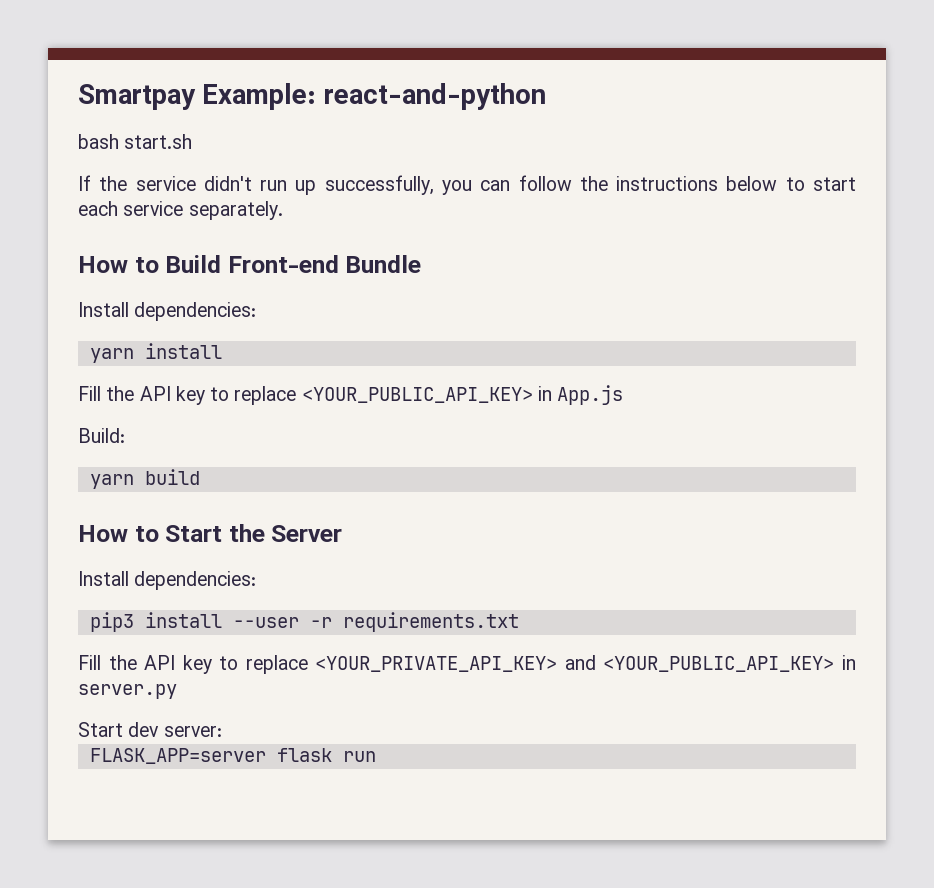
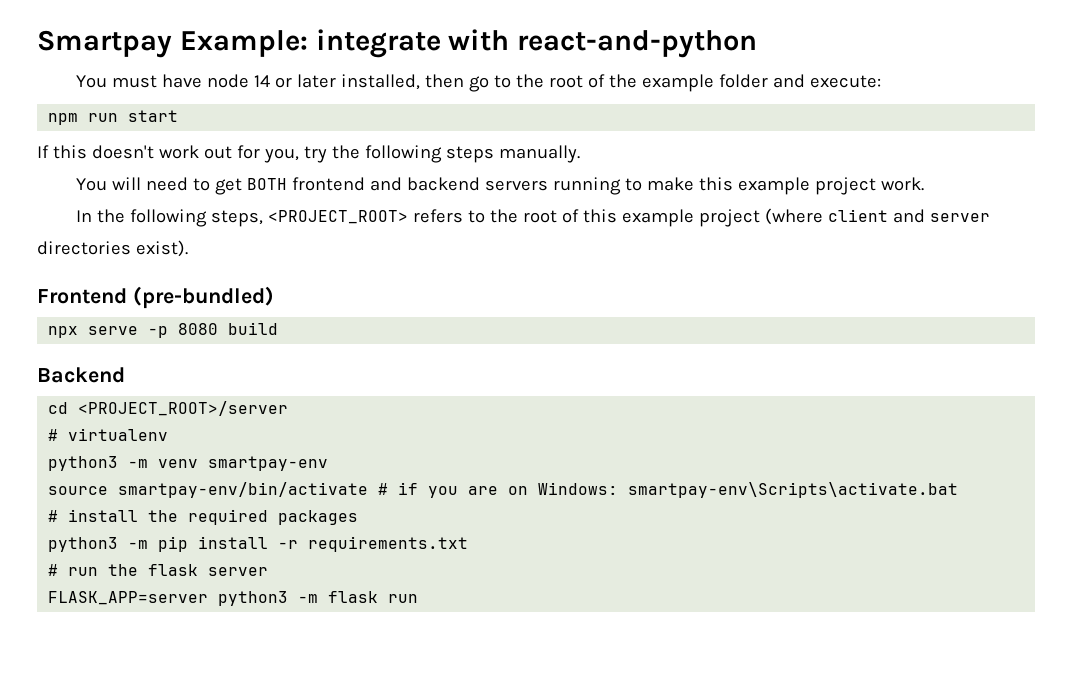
(317, 96) none -> [315,29,510,58] integrate with
[78,134,193,149] [78,175,857,195] [78,201,283,220] [78,255,422,273] [78,302,257,321] [89,343,222,363] [78,385,624,405] [78,428,125,443] [89,469,200,489] [78,524,343,542] [78,571,257,590] [89,612,519,632] [78,655,856,674] [78,684,177,699] [78,722,222,737] bash start.sh // If the service didn't run up successfully, you can follow the instructions below to start each service separately. // How to Build Front-end Bundle // Install dependencies: // yarn install // Fill the API key to replace <YOUR_PUBLIC_API_KEY> in App.js // Build: // yarn build // How to Start the Server // Install dependencies: // pip3 install --user -r requirements.txt // Fill the API key to replace <YOUR_PRIVATE_API_KEY> and <YOUR_PUBLIC_API_KEY> in server.py // Start dev server: -> [75,74,881,92] [48,110,179,125] [37,145,580,163] [75,177,924,195] [75,208,990,227] [37,240,188,257] [37,286,274,309] [48,322,279,338] [37,367,125,383] [48,401,289,416] [48,428,169,441] [48,456,329,471] [48,482,959,498] [48,509,359,525] [48,536,469,552] [48,564,269,576] You must have node 14 or later installed, then go to the root of the example folder and execute: // npm run start // If this doesn't work out for you, try the following steps manually. // You will need to get BOTH frontend and backend servers running to make this example project work. // In the following steps, <PROJECT_ROOT> refers to the root of this example project (where client and server directories exist). // Frontend (pre-bundled) // npx serve -p 8080 build // Backend // cd <PROJECT_ROOT>/server // # virtualenv // python3 -m venv smartpay-env // source smartpay-env/bin/activate # if you are on Windows: smartpay-env\Scripts\activate.bat // # install the required packages // python3 -m pip install -r requirements.txt // # run the flask server
(266, 756) none -> [218,591,319,606] python3 -m

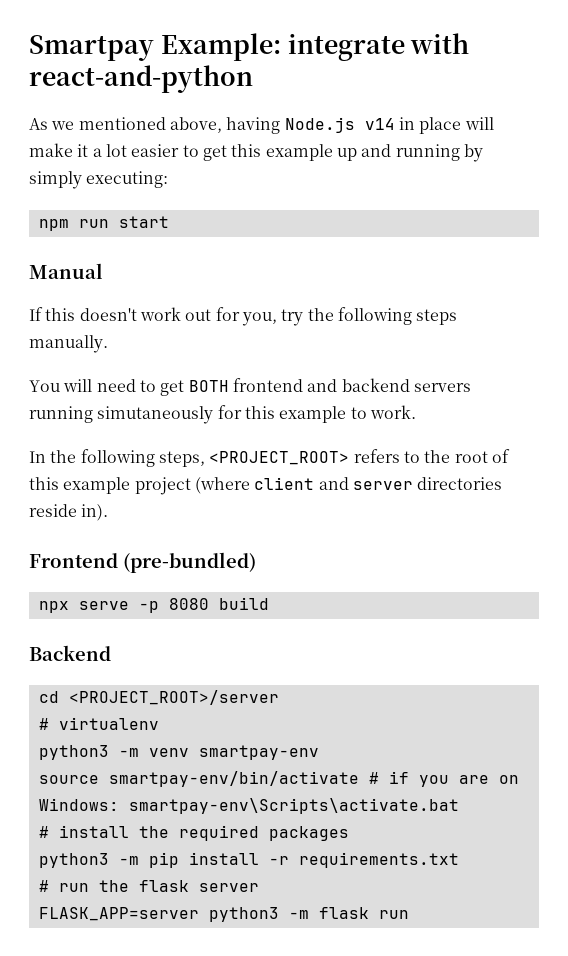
[75,74,881,92] You must have node 14 or later installed, then go to the root of the example folder and execute: -> [29,117,494,134] [29,143,483,162] [29,171,169,189] As we mentioned above, having Node.js v14 in place will make it a lot easier to get this example up and running by simply executing:
(179, 116) none -> [29,263,103,279] // Manual
[624,177,876,195] to make this example project -> [97,405,367,424] simutaneously for this example to
[135,240,188,257] exist). -> [29,504,109,521] reside in).

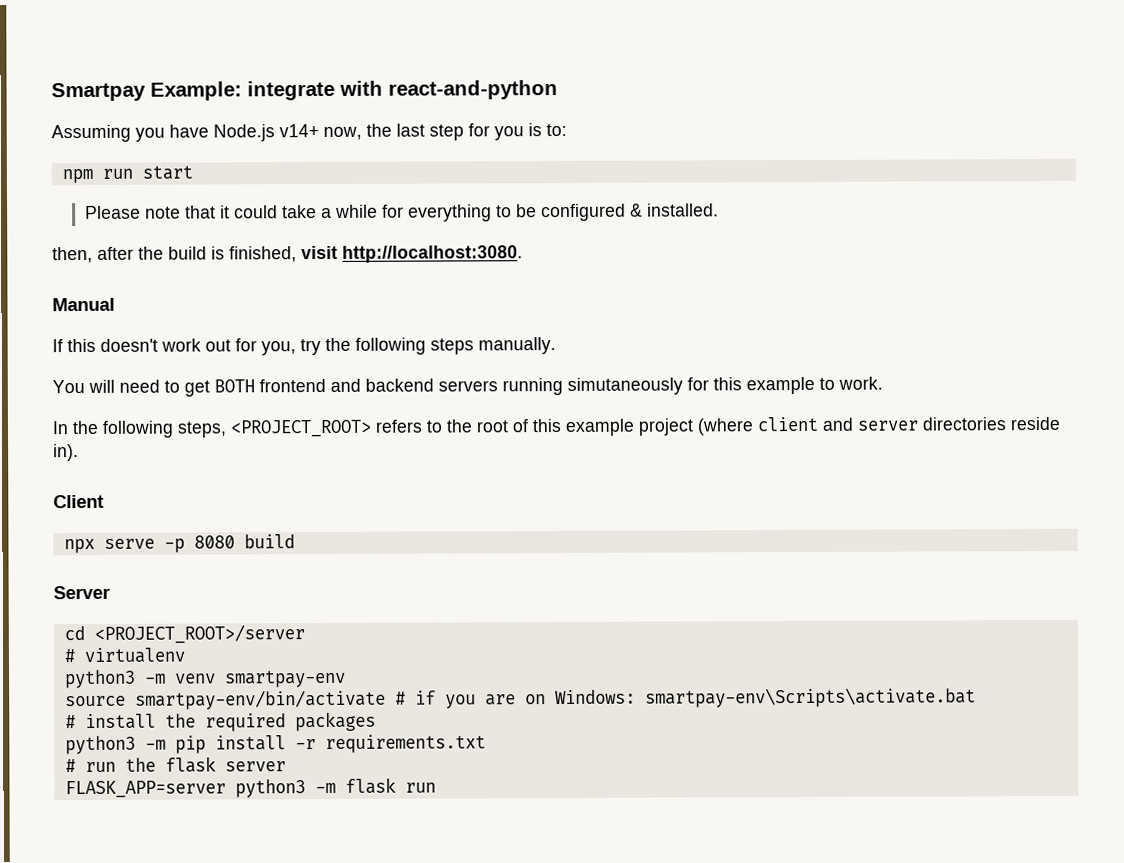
[29,117,494,134] [29,143,483,162] [29,171,169,189] [38,216,169,231] As we mentioned above, having Node.js v14 in place will make it a lot easier to get this example up and running by simply executing: // npm run start -> [51,123,567,143] [61,165,193,184] [84,203,719,222] [52,245,523,264] Assuming you have Node.js v14+ now, the last step for you is to: // npm run start // Please note that it could take a while for everything to be configured & installed. // then, after the build is finished, visit http://localhost:3080.
[29,552,256,573] Frontend (pre-bundled) -> [53,494,104,509] Client
[29,645,111,661] Backend -> [53,585,110,600] Server

